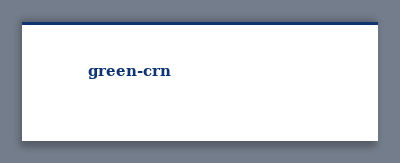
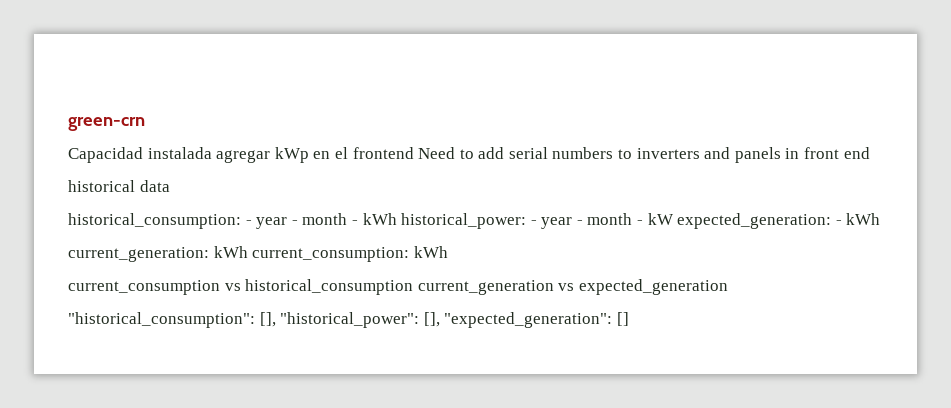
(171, 73) none -> [68,147,870,163] [68,180,170,192] [68,213,881,229] [68,246,448,262] [68,279,728,295] [68,312,629,328] // Capacidad instalada agregar kWp en el frontend Need to add serial numbers to inverters and panels in front end // historical data // historical_consumption: - year - month - kWh historical_power: - year - month - kW expected_generation: - kWh // current_generation: kWh current_consumption: kWh // current_consumption vs historical_consumption current_generation vs expected_generation // "historical_consumption": [], "historical_power": [], "expected_generation": []

